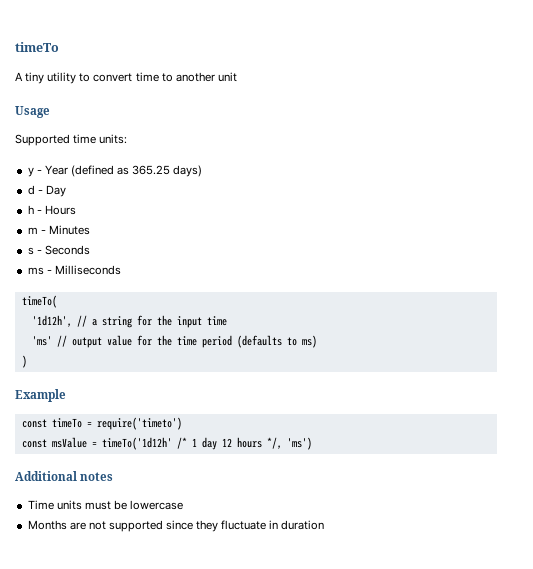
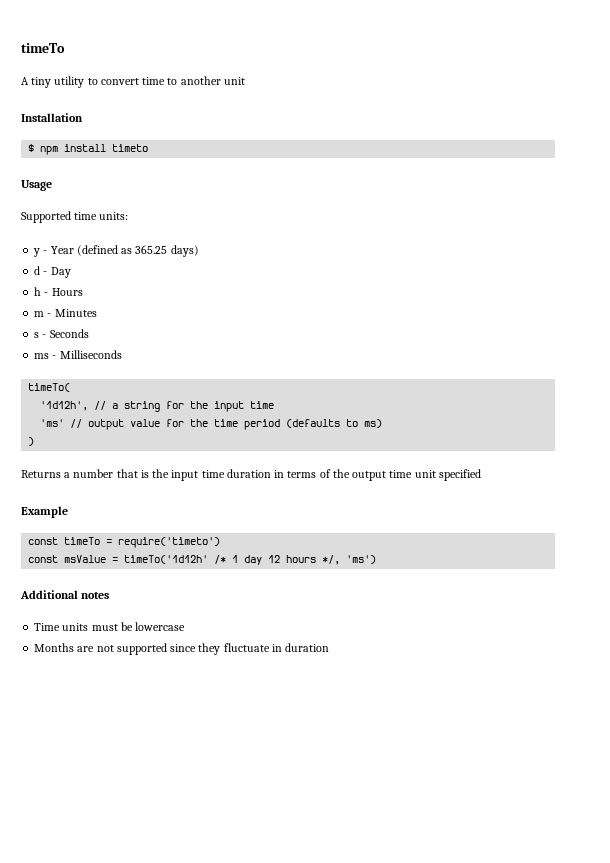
(237, 77) none -> [21,113,83,122] [28,144,149,155] // Installation // $ npm install timeto
(27, 361) none -> [21,469,481,481] // Returns a number that is the input time duration in terms of the output time unit specified

